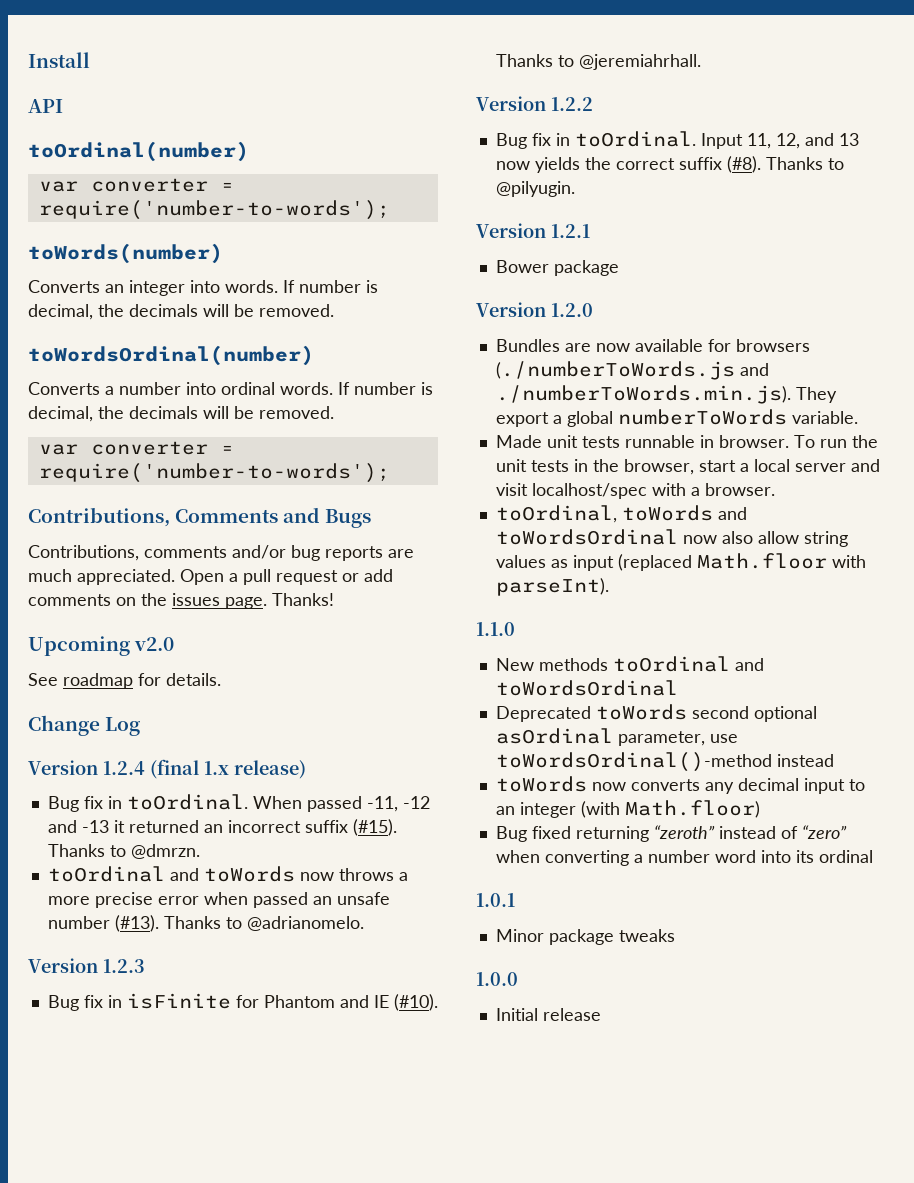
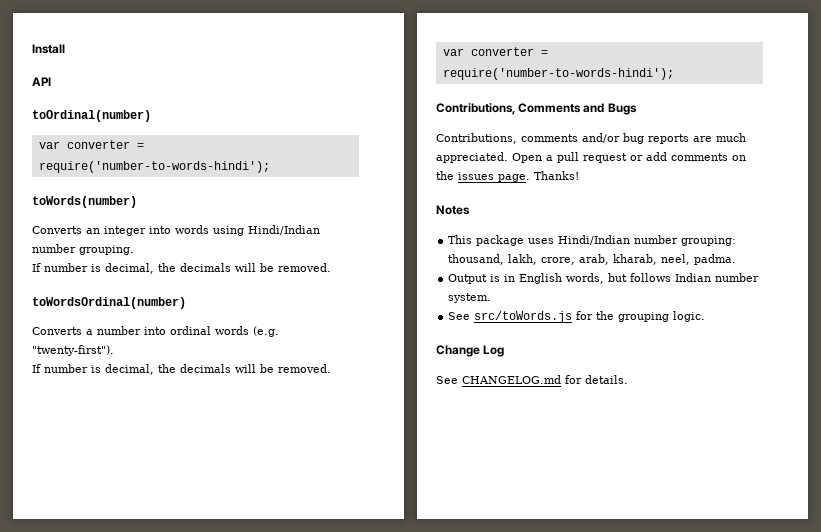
[38,200,390,220] require('number-to-words'); -> [38,161,270,173] require('number-to-words-hindi');
[225,280,278,293] words. -> [175,225,320,236] [32,244,134,255] words using Hindi/Indian number grouping. //
[280,382,333,395] words. -> [215,326,279,337] [32,345,114,356] words (e.g. "twenty-first"). //
[38,463,390,483] require('number-to-words'); -> [442,68,674,80] require('number-to-words-hindi');
[28,636,175,656] [28,673,221,689] [28,715,141,736] [28,759,306,779] [47,794,430,812] [47,819,397,836] [47,844,200,859] [47,866,408,882] [47,892,390,908] [47,915,364,932] [28,958,145,973] [47,993,438,1011] [495,54,701,70] [476,96,593,111] [495,131,859,149] [495,156,844,173] [495,181,575,197] [476,223,590,238] [495,260,619,276] [476,302,593,317] [495,339,810,352] [495,361,769,380] [495,385,837,404] [495,409,858,427] [495,435,878,448] [495,459,880,475] [495,483,775,499] [495,505,747,523] [495,529,848,547] [495,553,866,571] [495,578,609,596] [476,622,515,636] [495,656,764,672] [495,680,678,696] [495,704,817,722] [495,728,738,746] [495,752,834,772] [495,776,865,794] [495,800,760,818] [495,825,847,842] [495,850,873,866] [476,893,515,907] [495,929,675,945] [476,972,518,986] [495,1008,601,1021] Upcoming v2.0 // See roadmap for details. // Change Log // Version 1.2.4 (final 1.x release) // Bug fix in toOrdinal. When passed -11, -12 and -13 it returned an incorrect suffix (#15). Thanks to @dmrzn. // toOrdinal and toWords now throws a more precise error when passed an unsafe number (#13). Thanks to @adrianomelo. // Version 1.2.3 // Bug fix in isFinite for Phantom and IE (#10). Thanks to @jeremiahrhall. // Version 1.2.2 // Bug fix in toOrdinal. Input 11, 12, and 13 now yields the correct suffix (#8). Thanks to @pilyugin. // Version 1.2.1 // Bower package // Version 1.2.0 // Bundles are now available for browsers (./numberToWords.js and ./numberToWords.min.js). They export a global numberToWords variable. // Made unit tests runnable in browser. To run the unit tests in the browser, start a local server and visit localhost/spec with a browser. // toOrdinal, toWords and toWordsOrdinal now also allow string values as input (replaced Math.floor with parseInt). // 1.1.0 // New methods toOrdinal and toWordsOrdinal // Deprecated toWords second optional asOrdinal parameter, use toWordsOrdinal()-method instead // toWords now converts any decimal input to an integer (with Math.floor) // Bug fixed returning “zeroth” instead of “zero” when converting a number word into its ordinal // 1.0.1 // Minor package tweaks // 1.0.0 // Initial release -> [436,205,470,215] [448,235,737,246] [448,254,737,265] [448,273,760,284] [448,293,492,303] [448,311,706,323] [436,345,505,357] [436,375,628,384] Notes // This package uses Hindi/Indian number grouping: thousand, lakh, crore, arab, kharab, neel, padma. // Output is in English words, but follows Indian number system. // See src/toWords.js for the grouping logic. // Change Log // See CHANGELOG.md for details.

